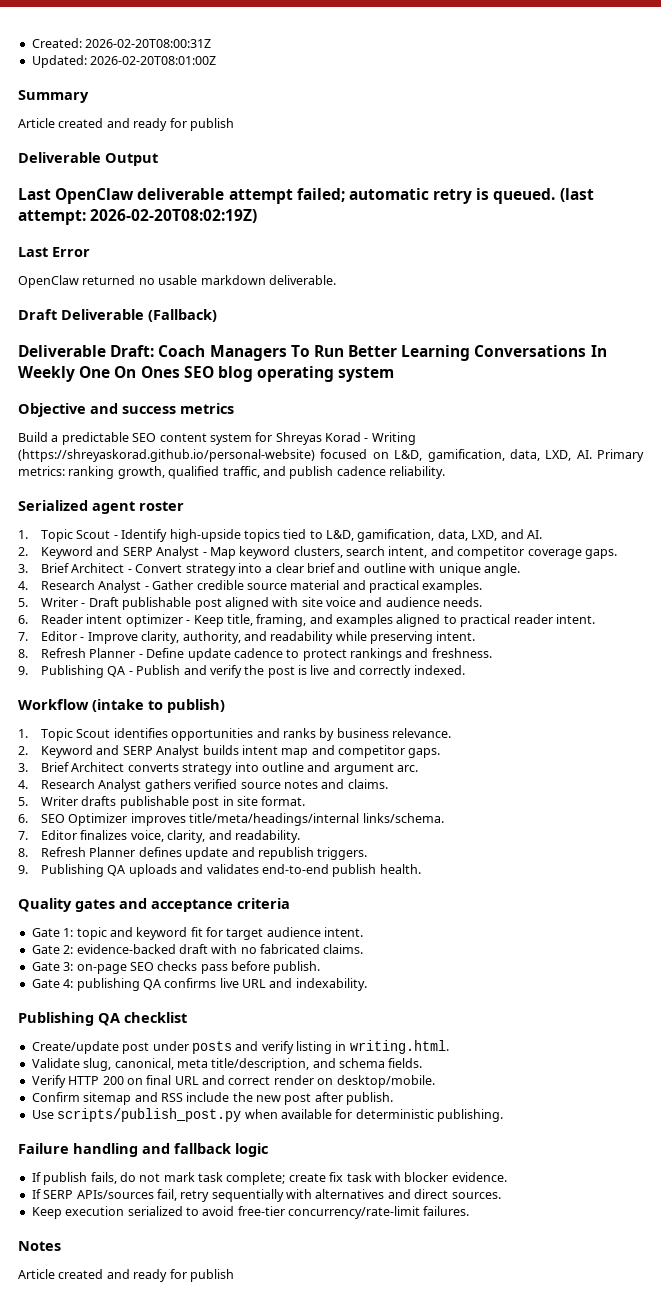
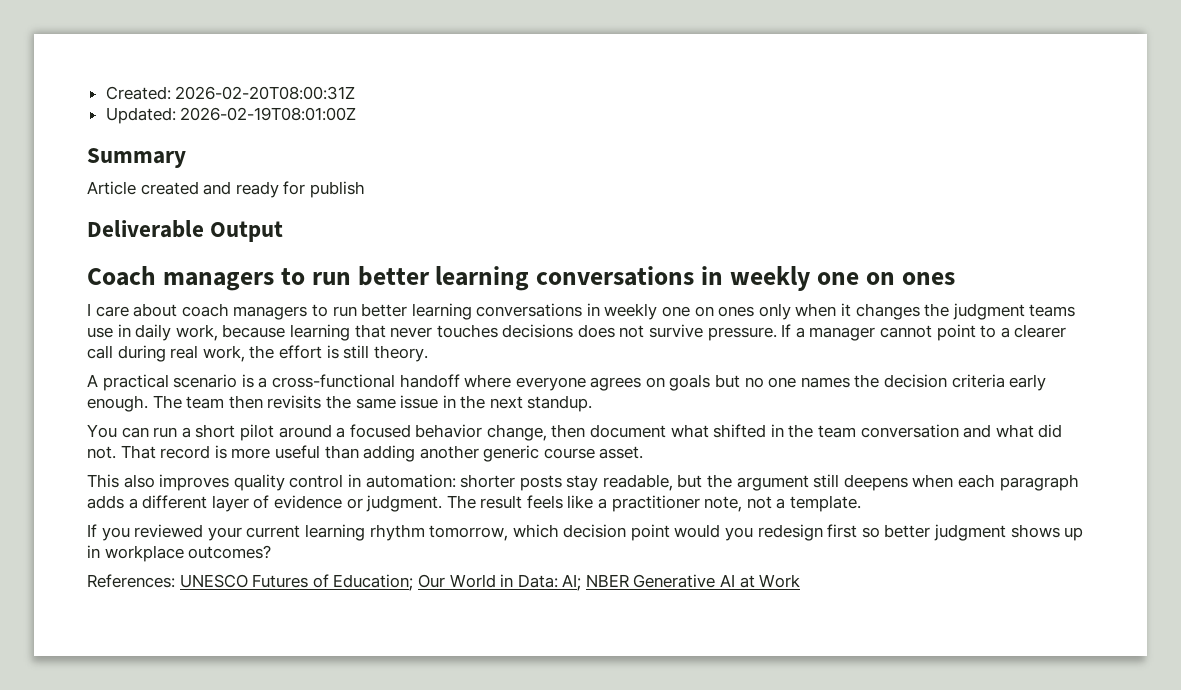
[90,56,217,65] 2026-02-20T08:01:00Z -> [180,107,357,121] 2026-02-19T08:01:00Z
[18,188,594,204] [18,209,258,225] [18,247,90,257] [18,275,336,288] [18,309,217,322] [18,345,607,361] [18,366,395,382] [18,403,234,417] [18,432,416,445] [18,449,644,462] [18,466,445,479] [18,500,184,514] [18,529,542,542] [18,546,617,559] [18,563,520,576] [18,580,483,593] [18,597,483,610] [18,614,595,627] [18,631,476,644] [18,648,492,661] [18,665,465,678] [18,699,225,713] [18,728,452,741] [18,745,441,758] [18,762,419,775] [18,779,388,792] [18,796,306,809] [18,813,444,826] [18,830,300,843] [18,847,368,860] [18,864,421,877] [18,898,290,912] [31,927,364,940] [31,944,364,954] [31,961,321,974] [31,978,367,991] [18,1012,187,1026] [31,1040,449,1054] [31,1058,423,1071] [31,1075,435,1088] [31,1092,394,1105] [31,1108,503,1122] [18,1143,268,1157] [31,1172,507,1185] [31,1189,501,1202] [31,1206,470,1219] [18,1241,61,1251] [18,1269,234,1282] Last OpenClaw deliverable attempt failed; automatic retry is queued. (last attempt: 2026-02-20T08:02:19Z) // Last Error // OpenClaw returned no usable markdown deliverable. // Draft Deliverable (Fallback) // Deliverable Draft: Coach Managers To Run Better Learning Conversations In Weekly One On Ones SEO blog operating system // Objective and success metrics // Build a predictable SEO content system for Shreyas Korad - Writing (https://shreyaskorad.github.io/personal-website) focused on L&D, gamification, data, LXD, AI. Primary metrics: ranking growth, qualified traffic, and publish cadence reliability. // Serialized agent roster // 1. Topic Scout - Identify high-upside topics tied to L&D, gamification, data, LXD, and AI. // 2. Keyword and SERP Analyst - Map keyword clusters, search intent, and competitor coverage gaps. // 3. Brief Architect - Convert strategy into a clear brief and outline with unique angle. // 4. Research Analyst - Gather credible source material and practical examples. // 5. Writer - Draft publishable post aligned with site voice and audience needs. // 6. Reader intent optimizer - Keep title, framing, and examples aligned to practical reader intent. // 7. Editor - Improve clarity, authority, and readability while preserving intent. // 8. Refresh Planner - Define update cadence to protect rankings and freshness. // 9. Publishing QA - Publish and verify the post is live and correctly indexed. // Workflow (intake to publish) // 1. Topic Scout identifies opportunities and ranks by business relevance. // 2. Keyword and SERP Analyst builds intent map and competitor gaps. // 3. Brief Architect converts strategy into outline and argument arc. // 4. Research Analyst gathers verified source notes and claims. // 5. Writer drafts publishable post in site format. // 6. SEO Optimizer improves title/meta/headings/internal links/schema. // 7. Editor finalizes voice, clarity, and readability. // 8. Refresh Planner defines update and republish triggers. // 9. Publishing QA uploads and validates end-to-end publish health. // Quality gates and acceptance criteria // Gate 1: topic and keyword fit for target audience intent. // Gate 2: evidence-backed draft with no fabricated claims. // Gate 3: on-page SEO checks pass before publish. // Gate 4: publishing QA confirms live URL and indexability. // Publishing QA checklist // Create/update post under posts and verify listing in writing.html. // Validate slug, canonical, meta title/description, and schema fields. // Verify HTTP 200 on final URL and correct render on desktop/mobile. // Confirm sitemap and RSS include the new post after publish. // Use scripts/publish_post.py when available for deterministic publishing. // Failure handling and fallback logic // If publish fails, do not mark task complete; create fix task with blocker evidence. // If SERP APIs/sources fail, retry sequentially with alternatives and direct sources. // Keep execution serialized to avoid free-tier concurrency/rate-limit failures. // Notes // Article created and ready for publish -> [87,266,955,291] [87,303,1076,320] [87,324,1067,341] [87,345,428,362] [87,374,1047,391] [87,395,593,412] [87,424,1063,441] [87,445,644,462] [87,474,1079,491] [87,495,862,512] [87,524,1084,541] [87,545,272,562] [87,574,801,591] Coach managers to run better learning conversations in weekly one on ones // I care about coach managers to run better learning conversations in weekly one on ones only when it changes the judgment teams use in daily work, because learning that never touches decisions does not survive pressure. If a manager cannot point to a clearer call during real work, the effort is still theory. // A practical scenario is a cross-functional handoff where everyone agrees on goals but no one names the decision criteria early enough. The team then revisits the same issue in the next standup. // You can run a short pilot around a focused behavior change, then document what shifted in the team conversation and what did not. That record is more useful than adding another generic course asset. // This also improves quality control in automation: shorter posts stay readable, but the argument still deepens when each paragraph adds a different layer of evidence or judgment. The result feels like a practitioner note, not a template. // If you reviewed your current learning rhythm tomorrow, which decision point would you redesign first so better judgment shows up in workplace outcomes? // References: UNESCO Futures of Education; Our World in Data: AI; NBER Generative AI at Work

